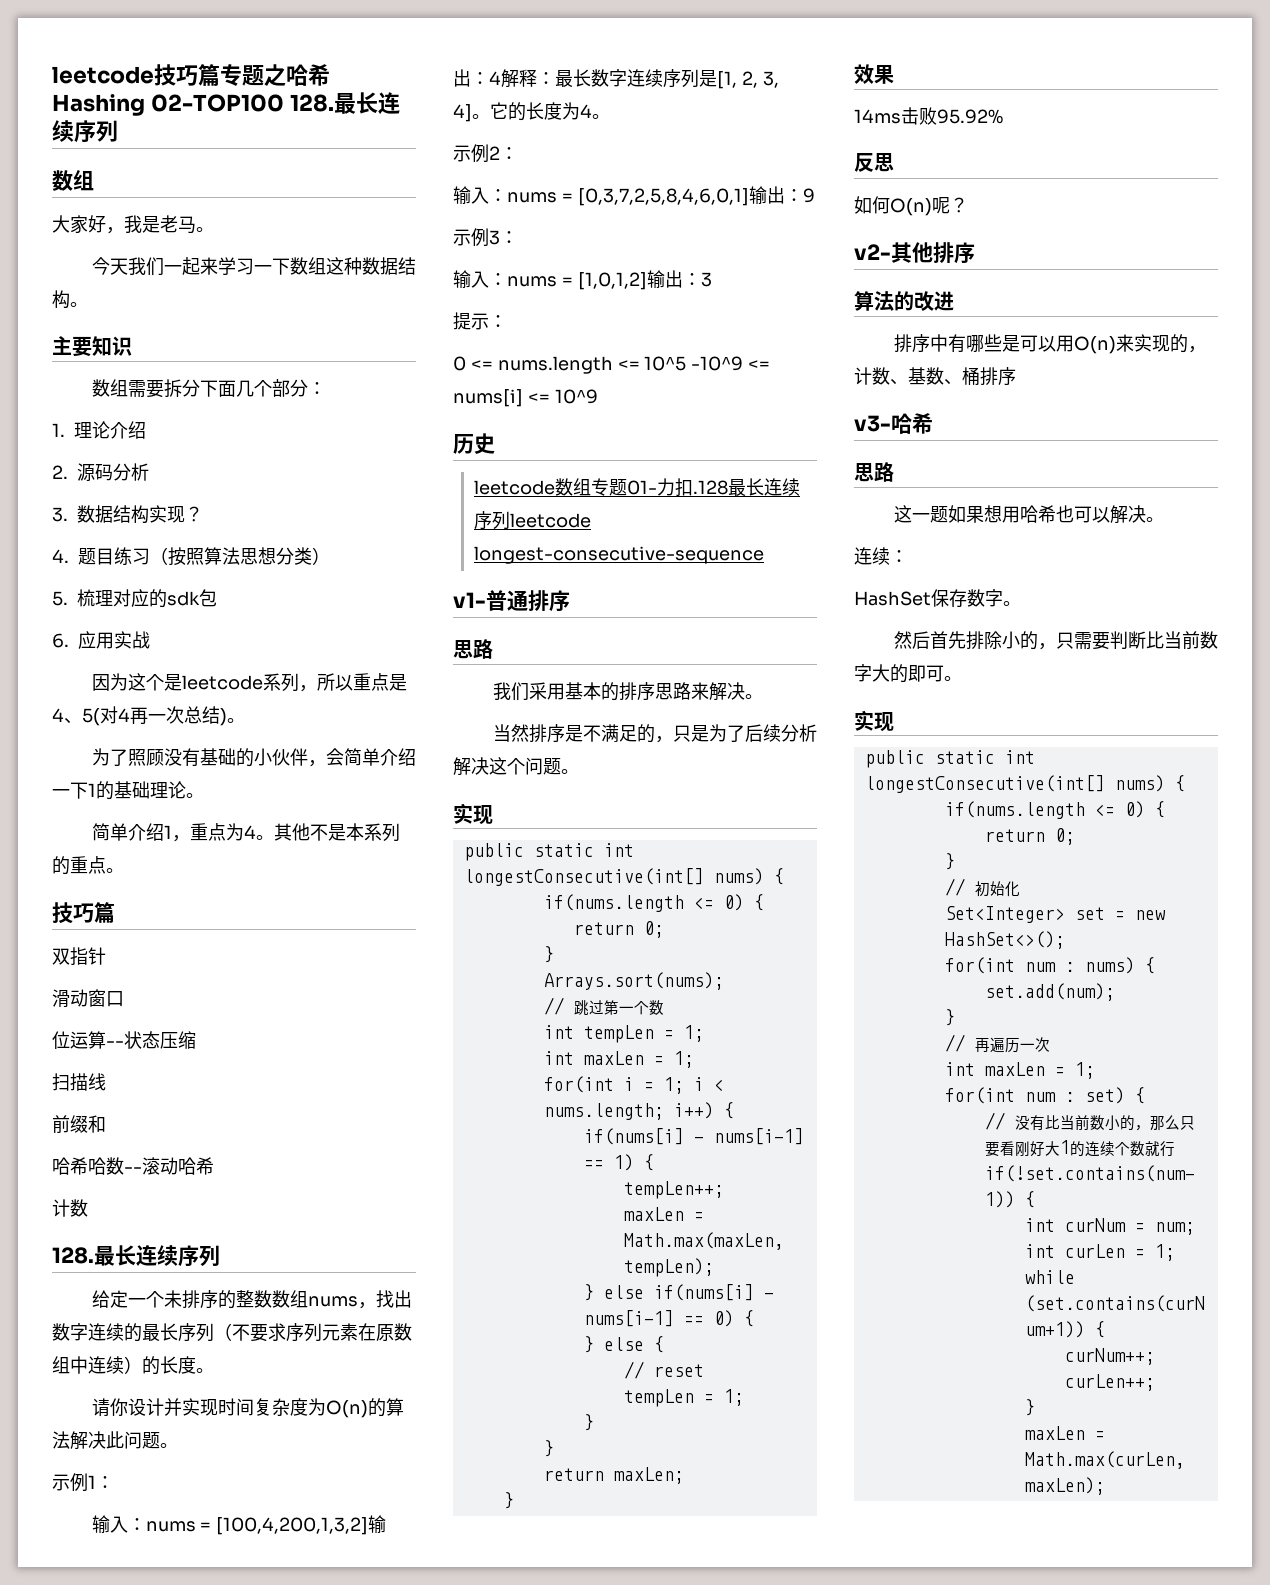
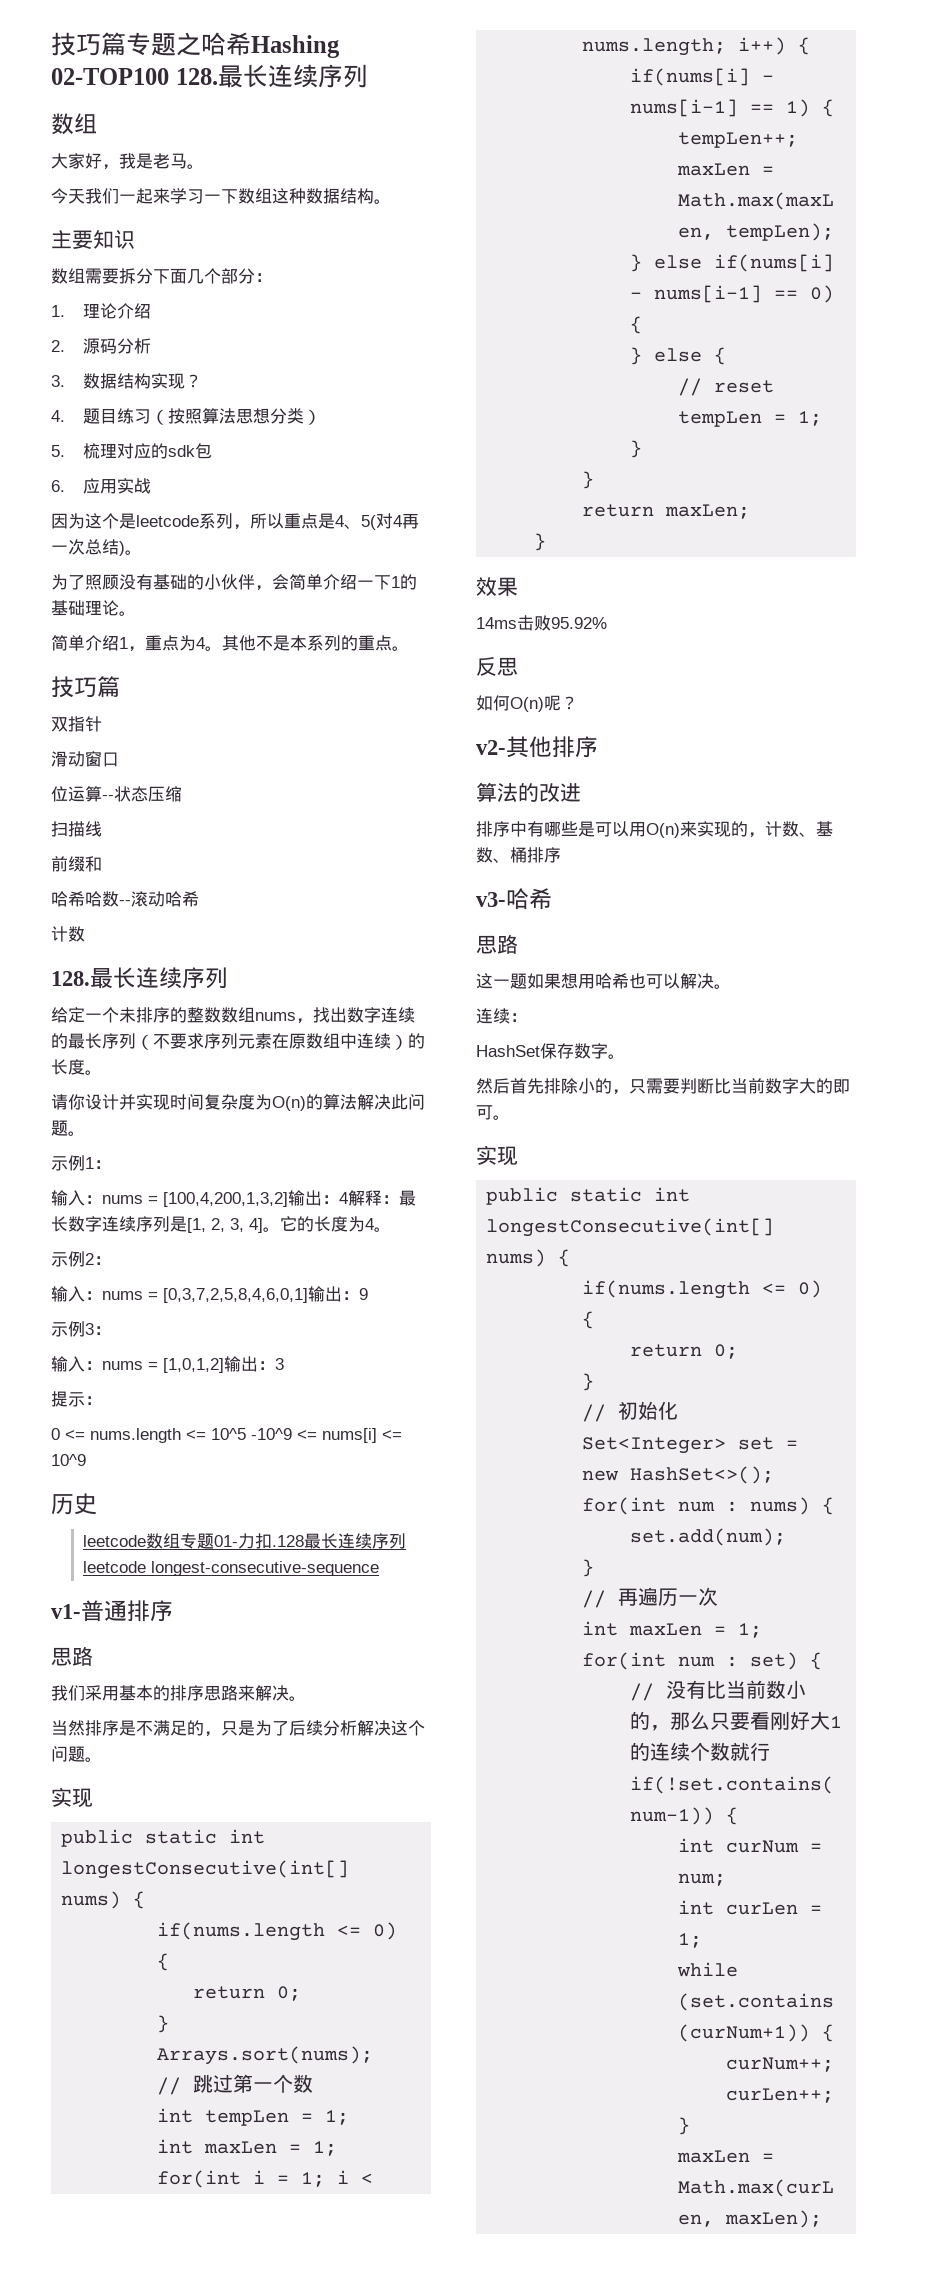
[52,66,154,84] leetcode -> (51, 44) none

